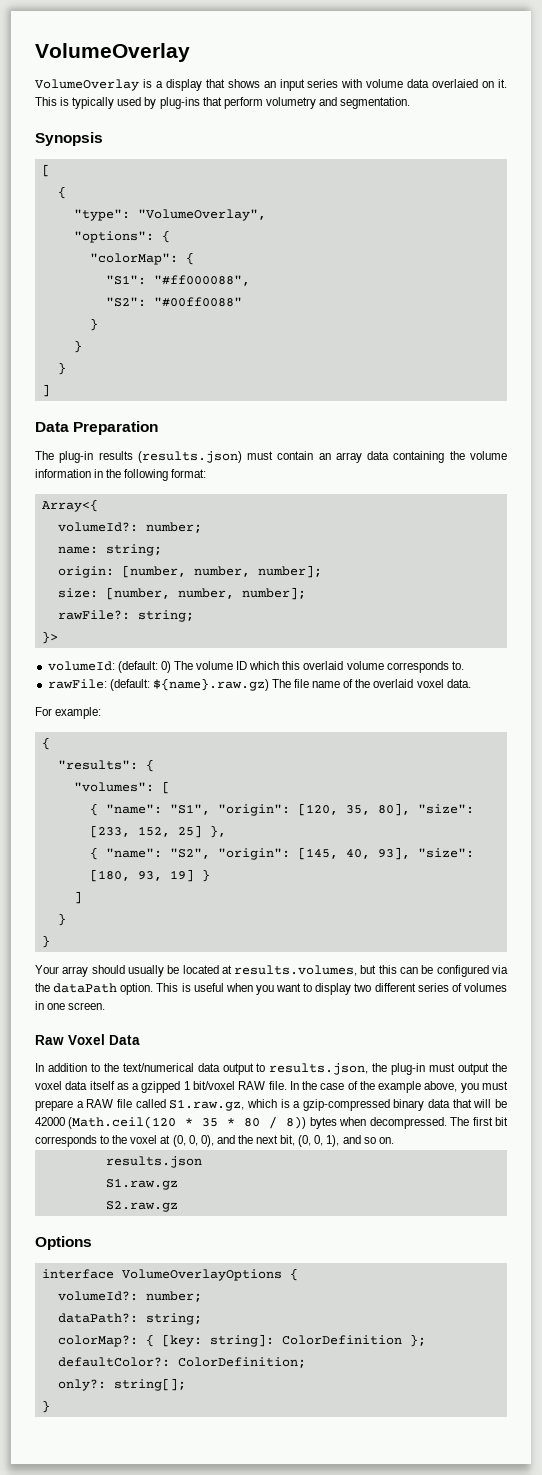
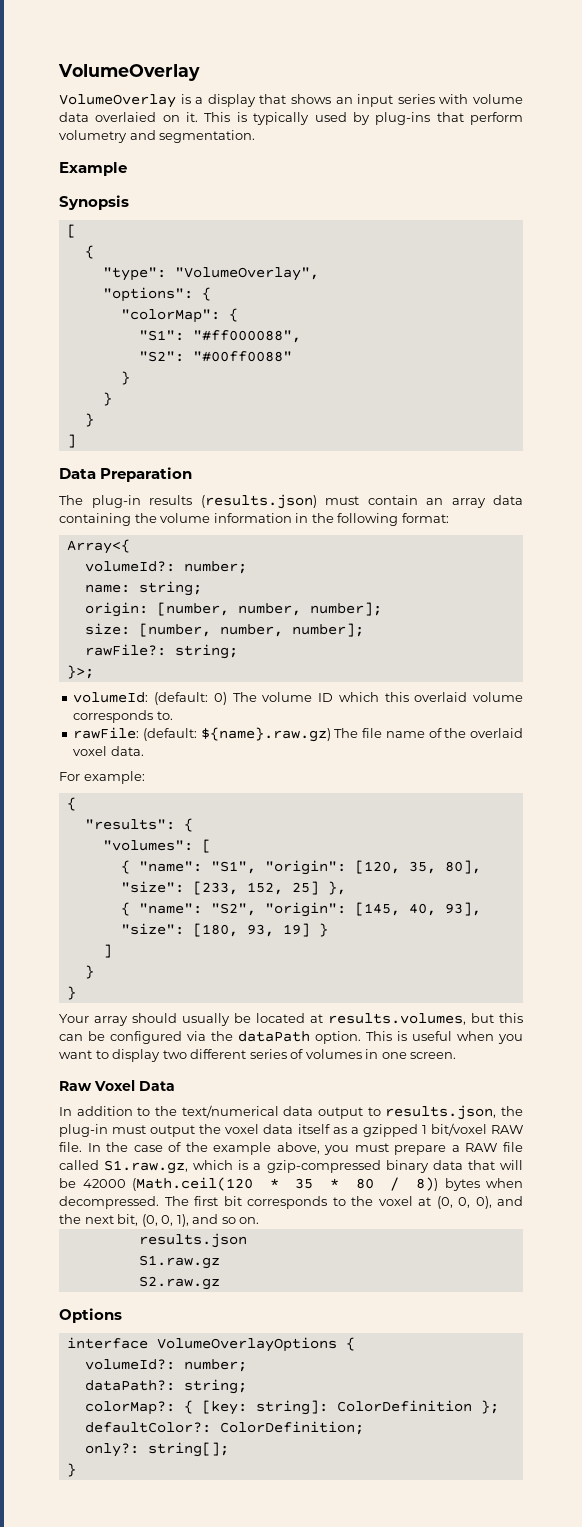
(411, 103) none -> [59,162,127,176] // Example
[41,631,58,644] }> -> [66,665,94,679] }>;

